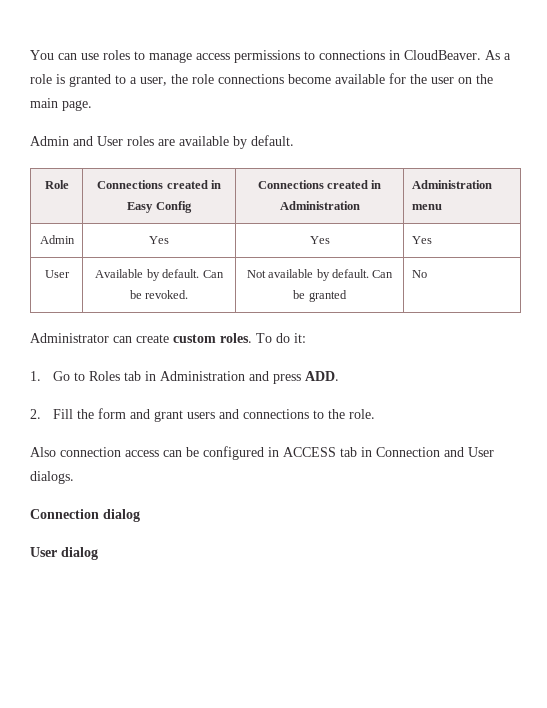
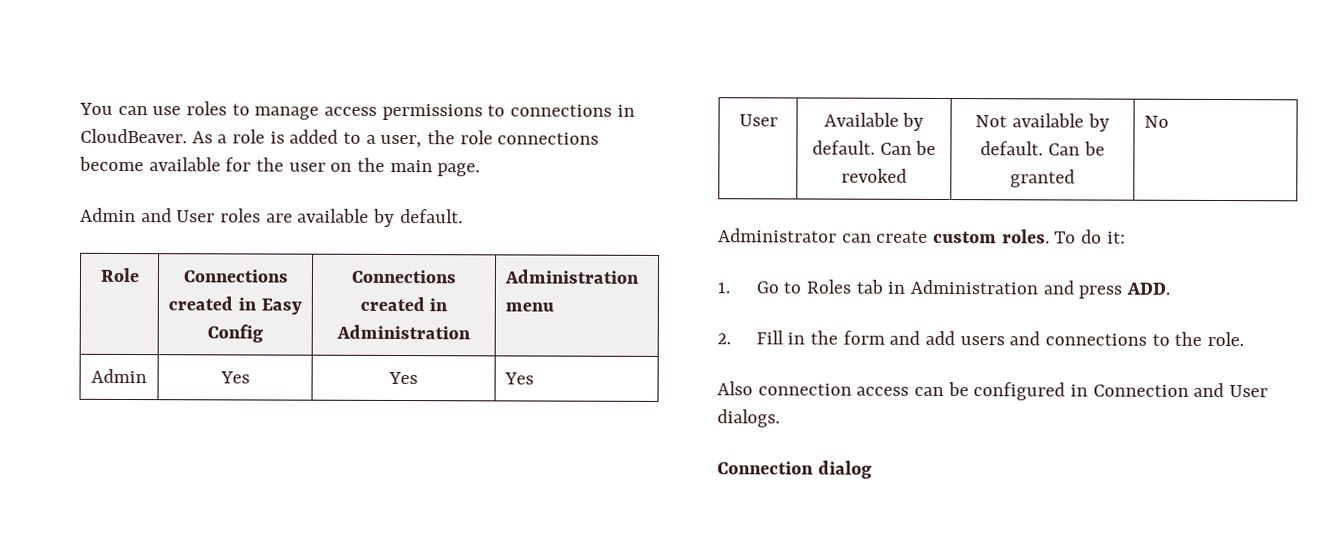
[69,74,111,87] granted -> [289,129,339,144] added
[145,290,189,299] revoked. -> [841,168,907,183] revoked
(73, 414) none -> [787,332,806,345] in
[153,410,183,422] grant -> [924,330,955,346] add
[283,447,372,457] ACCESS tab in -> (1089, 390) none
[30,547,98,560] // User dialog -> (872, 469) none

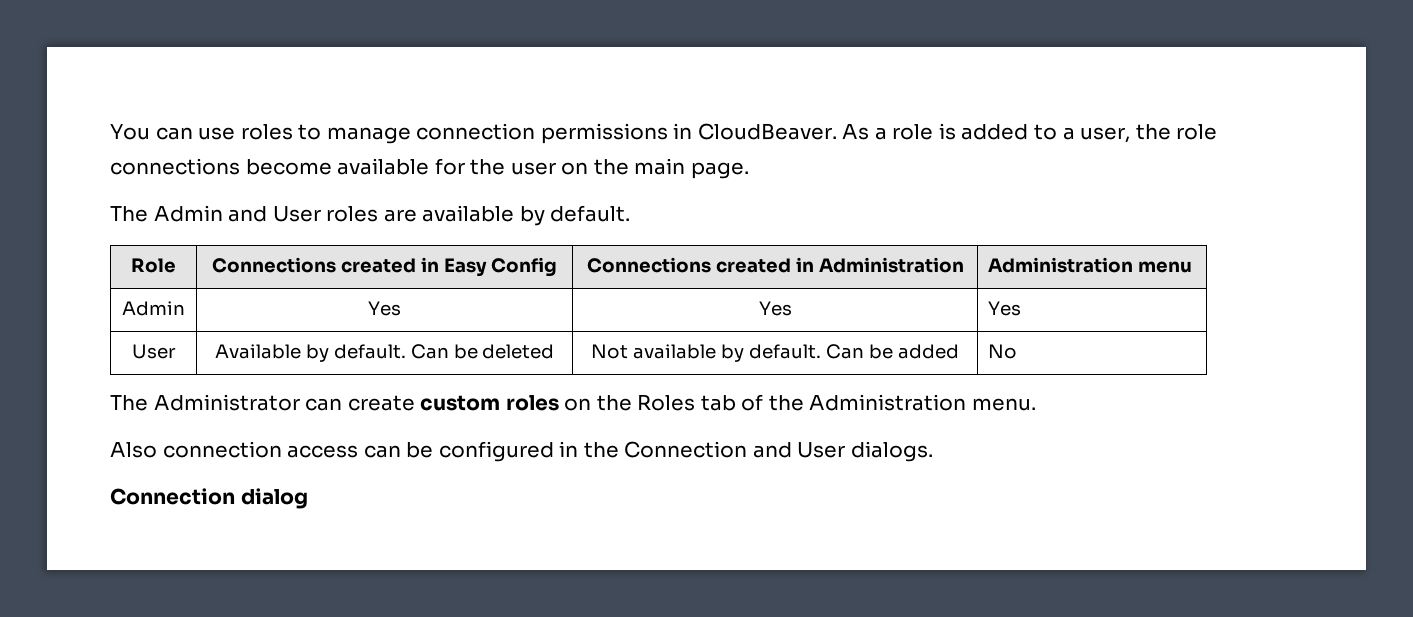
[324,103,613,121] access permissions to connections -> [416,123,668,144] connection permissions
(481, 170) none -> [110,206,148,222] The
[841,168,907,183] revoked -> [482,344,555,359] deleted
[1010,169,1075,188] granted -> [897,344,959,359] added
(1170, 121) none -> [110,395,148,411] The
[1001,229,1126,244] [717,279,1170,299] [717,330,1244,347] roles. To do it: // 1. Go to Roles tab in Administration and press ADD. // 2. Fill in the form and add users and connections to the role. -> [505,394,1036,411] roles on the Roles tab of the Administration menu.
(1089, 390) none -> [583,442,619,458] the

